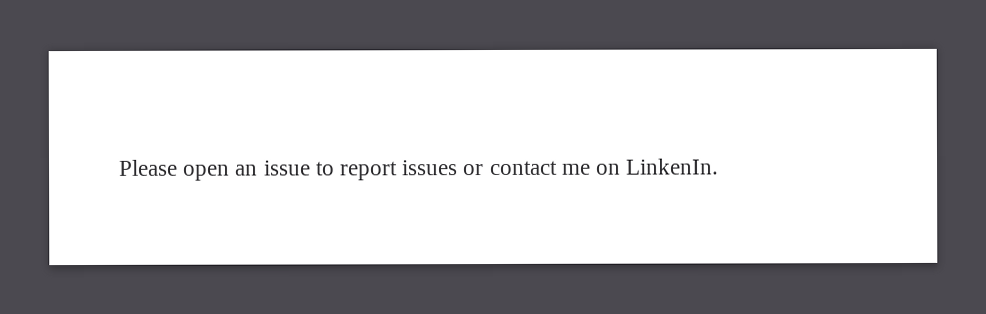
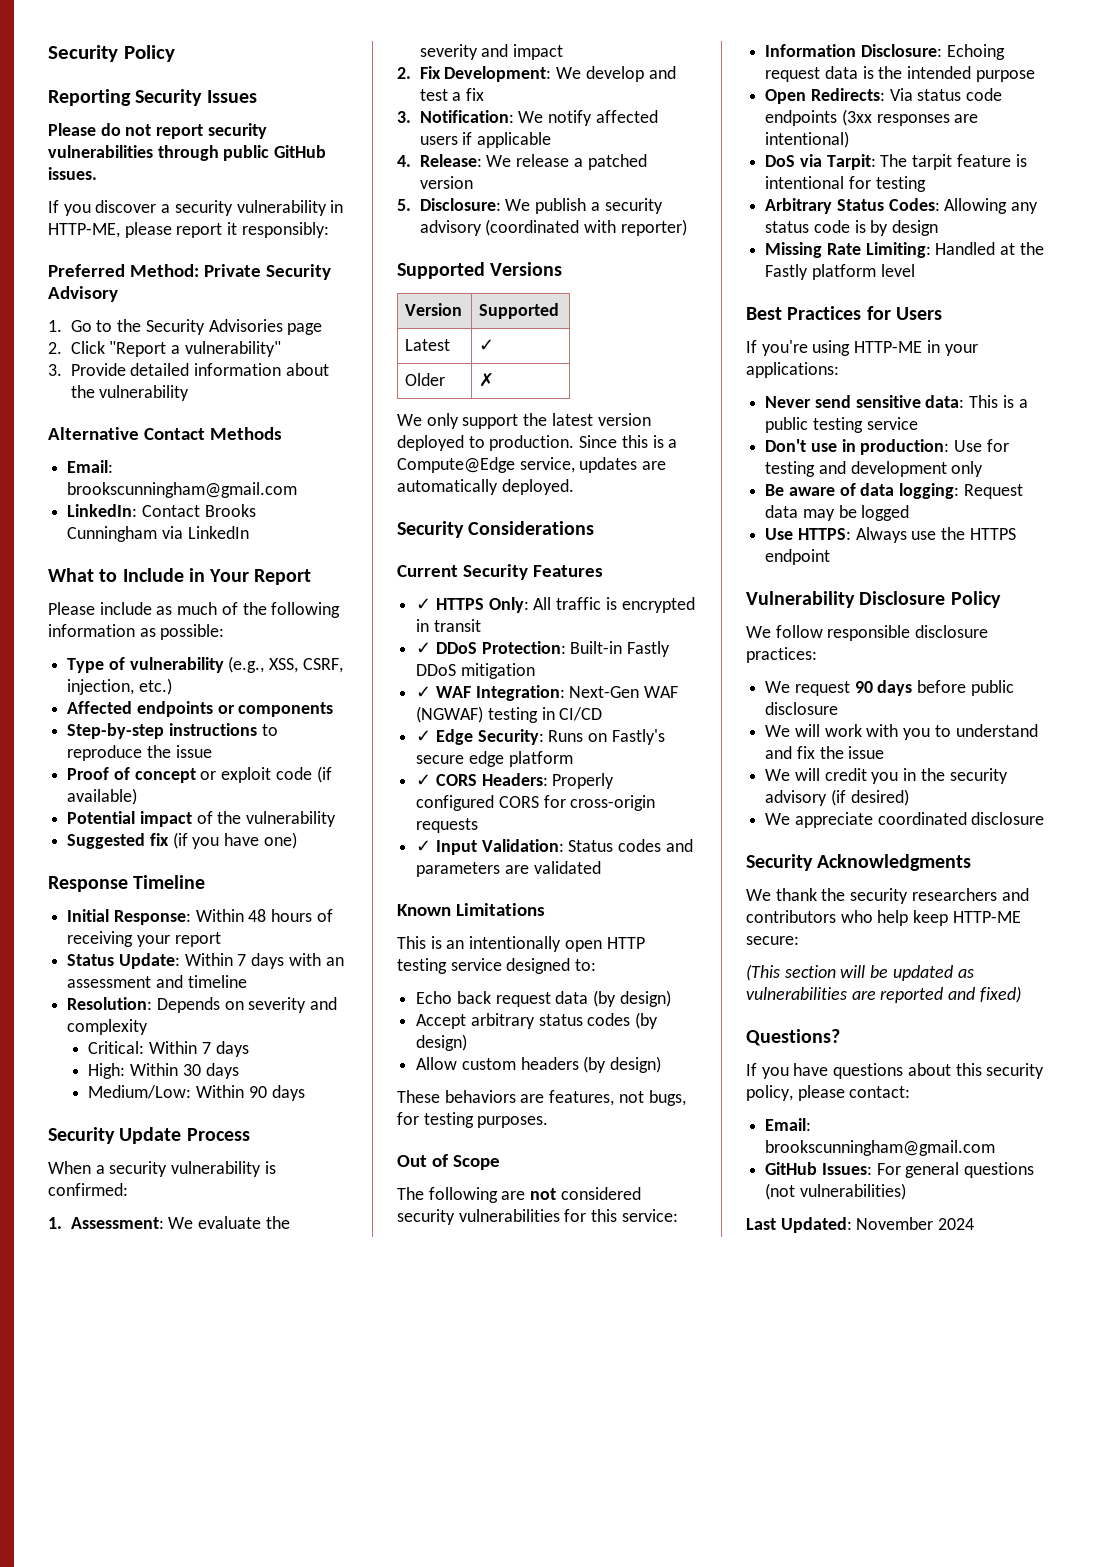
[119,158,720,181] Please open an issue to report issues or contact me on LinkenIn. -> [48,45,175,62] [48,89,257,106] [48,123,267,139] [48,145,327,161] [48,167,97,180] [48,200,344,216] [48,222,329,238] [48,264,331,280] [48,286,118,302] [48,319,323,335] [48,341,281,357] [48,363,329,376] [70,385,190,401] [48,427,282,440] [67,460,114,473] [67,482,298,498] [67,504,256,517] [67,526,249,542] [48,568,312,585] [48,602,341,618] [48,624,225,640] [67,656,343,673] [67,678,172,695] [67,701,334,717] [67,723,278,739] [67,745,212,761] [67,766,332,783] [67,788,138,805] [67,811,337,827] [67,832,297,849] [48,875,206,892] [67,909,333,925] [67,931,221,947] [67,953,344,969] [67,975,247,988] [67,997,338,1013] [67,1019,149,1035] [88,1041,249,1057] [88,1063,239,1079] [88,1085,305,1101] [48,1127,250,1144] [48,1161,276,1177] [48,1183,128,1196] [48,1216,290,1229] [419,44,564,60] [397,66,676,82] [419,88,485,101] [397,110,658,126] [419,132,552,148] [397,154,647,170] [419,176,473,189] [397,198,663,214] [419,219,687,236] [397,262,563,279] [405,303,463,316] [479,303,560,319] [405,339,451,351] [479,339,495,351] [405,373,446,386] [479,372,495,387] [397,413,651,429] [397,435,678,451] [397,457,667,473] [397,479,574,495] [397,521,595,538] [397,564,603,580] [416,597,695,613] [416,619,481,632] [416,641,671,657] [416,663,535,679] [416,685,679,701] [416,706,603,723] [416,729,665,745] [416,751,573,767] [416,773,615,789] [416,795,656,811] [416,818,479,833] [416,839,693,855] [416,861,601,877] [397,903,545,916] [397,936,645,952] [397,958,597,974] [416,990,671,1007] [416,1012,659,1029] [416,1034,468,1051] [416,1056,662,1073] [397,1090,686,1106] [397,1112,549,1128] [397,1154,500,1170] [397,1187,641,1203] [397,1209,678,1225] [765,44,1005,60] [765,66,1035,82] [765,88,1003,104] [765,109,979,126] [765,131,850,148] [765,154,1027,170] [765,176,926,192] [765,198,1039,214] [765,220,939,236] [765,242,1044,258] [765,264,915,280] [746,306,942,320] [746,340,978,356] [746,362,839,378] [765,395,1028,408] [765,417,918,433] [765,439,1009,455] [765,461,984,477] [765,483,1023,499] [765,505,910,521] [765,527,1016,543] [765,549,831,565] [746,591,1001,608] [746,625,989,641] [746,647,817,663] [765,680,1014,696] [765,702,839,715] [765,724,1038,740] [765,746,885,759] [765,768,1008,784] [765,789,909,806] [765,812,1045,828] [746,854,972,871] [746,888,1029,904] [746,910,1021,926] [746,936,799,945] [746,964,974,981] [746,986,1021,1003] [746,1029,840,1046] [746,1063,1045,1079] [746,1085,911,1101] [765,1118,812,1131] [765,1140,996,1156] [765,1162,1035,1178] [765,1183,906,1200] [746,1217,975,1233] Security Policy // Reporting Security Issues // Please do not report security vulnerabilities through public GitHub issues. // If you discover a security vulnerability in HTTP-ME, please report it responsibly: // Preferred Method: Private Security Advisory // 1. Go to the Security Advisories page // 2. Click "Report a vulnerability" // 3. Provide detailed information about the vulnerability // Alternative Contact Methods // Email: brookscunningham@gmail.com // LinkedIn: Contact Brooks Cunningham via LinkedIn // What to Include in Your Report // Please include as much of the following information as possible: // Type of vulnerability (e.g., XSS, CSRF, injection, etc.) // Affected endpoints or components // Step-by-step instructions to reproduce the issue // Proof of concept or exploit code (if available) // Potential impact of the vulnerability // Suggested fix (if you have one) // Response Timeline // Initial Response: Within 48 hours of receiving your report // Status Update: Within 7 days with an assessment and timeline // Resolution: Depends on severity and complexity // Critical: Within 7 days // High: Within 30 days // Medium/Low: Within 90 days // Security Update Process // When a security vulnerability is confirmed: // 1. Assessment: We evaluate the severity and impact // 2. Fix Development: We develop and test a fix // 3. Notification: We notify affected users if applicable // 4. Release: We release a patched version // 5. Disclosure: We publish a security advisory (coordinated with reporter) // Supported Versions // Version | Supported // Latest | ✓ // Older | ✗ // We only support the latest version deployed to production. Since this is a Compute@Edge service, updates are automatically deployed. // Security Considerations // Current Security Features // ✓ HTTPS Only: All traffic is encrypted in transit // ✓ DDoS Protection: Built-in Fastly DDoS mitigation // ✓ WAF Integration: Next-Gen WAF (NGWAF) testing in CI/CD // ✓ Edge Security: Runs on Fastly's secure edge platform // ✓ CORS Headers: Properly configured CORS for cross-origin requests // ✓ Input Validation: Status codes and parameters are validated // Known Limitations // This is an intentionally open HTTP testing service designed to: // Echo back request data (by design) // Accept arbitrary status codes (by design) // Allow custom headers (by design) // These behaviors are features, not bugs, for testing purposes. // Out of Scope // The following are not considered security vulnerabilities for this service: // Information Disclosure: Echoing request data is the intended purpose // Open Redirects: Via status code endpoints (3xx responses are intentional) // DoS via Tarpit: The tarpit feature is intentional for testing // Arbitrary Status Codes: Allowing any status code is by design // Missing Rate Limiting: Handled at the Fastly platform level // Best Practices for Users // If you're using HTTP-ME in your applications: // Never send sensitive data: This is a public testing service // Don't use in production: Use for testing and development only // Be aware of data logging: Request data may be logged // Use HTTPS: Always use the HTTPS endpoint // Vulnerability Disclosure Policy // We follow responsible disclosure practices: // We request 90 days before public disclosure // We will work with you to understand and fix the issue // We will credit you in the security advisory (if desired) // We appreciate coordinated disclosure // Security Acknowledgments // We thank the security researchers and contributors who help keep HTTP-ME secure: // (This section will be updated as vulnerabilities are reported and fixed) // Questions? // If you have questions about this security policy, please contact: // Email: brookscunningham@gmail.com // GitHub Issues: For general questions (not vulnerabilities) // Last Updated: November 2024

